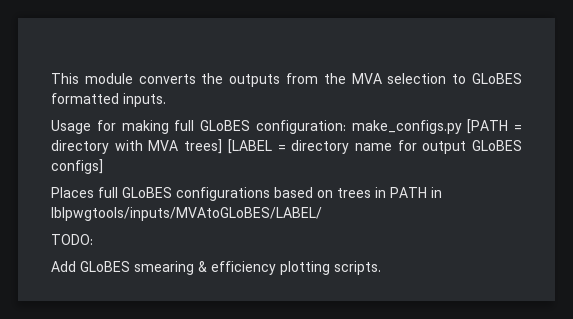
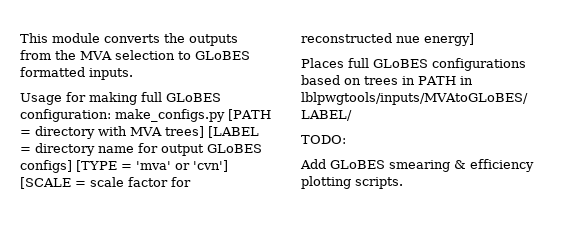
(103, 166) none -> [76,160,228,172] [20,177,191,189] [301,33,474,46] [TYPE = 'mva' or 'cvn'] [SCALE = scale factor for reconstructed nue energy]

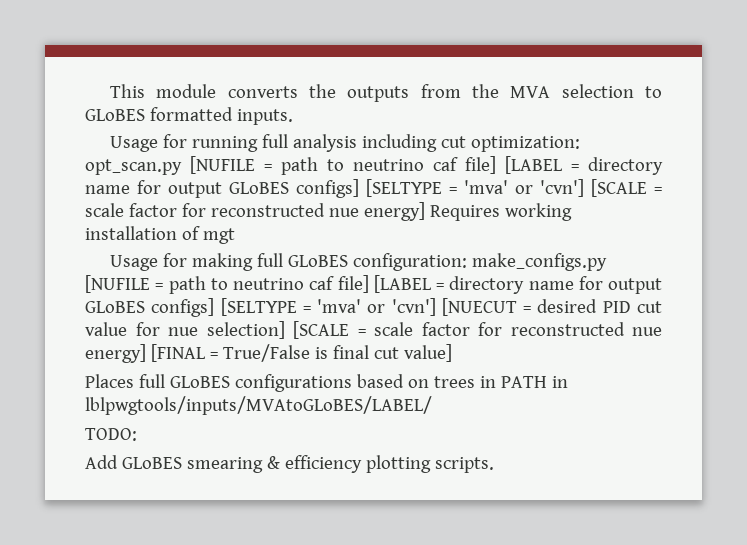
[89,92,221,105] [20,109,271,122] [20,126,259,139] [20,143,262,156] [20,160,117,173] making full GLoBES configuration: make_configs.py [PATH = directory with MVA trees] [LABEL = directory name for output GLoBES configs] [TYPE -> [192,134,581,152] [85,156,663,175] [85,179,442,198] running full analysis including cut optimization: opt_scan.py [NUFILE = path to neutrino caf file] [LABEL = directory name for output GLoBES configs] [SELTYPE
(474, 39) none -> [429,203,572,221] [85,226,235,244] [110,253,608,271] [85,275,662,294] [85,298,662,317] [85,321,662,339] [85,344,452,363] Requires working installation of mgt // Usage for making full GLoBES configuration: make_configs.py [NUFILE = path to neutrino caf file] [LABEL = directory name for output GLoBES configs] [SELTYPE = 'mva' or 'cvn'] [NUECUT = desired PID cut value for nue selection] [SCALE = scale factor for reconstructed nue energy] [FINAL = True/False is final cut value]

